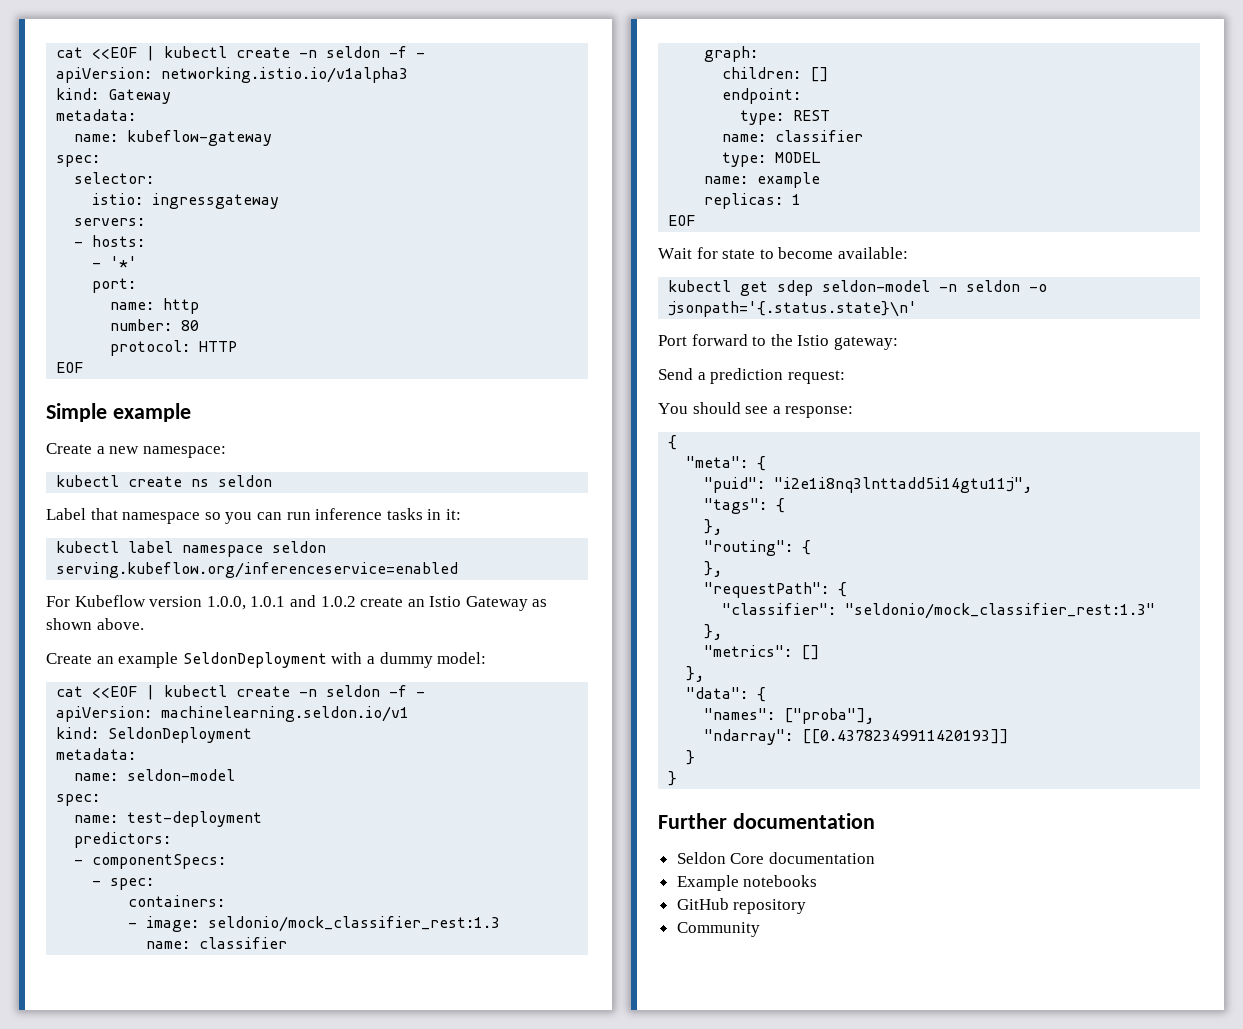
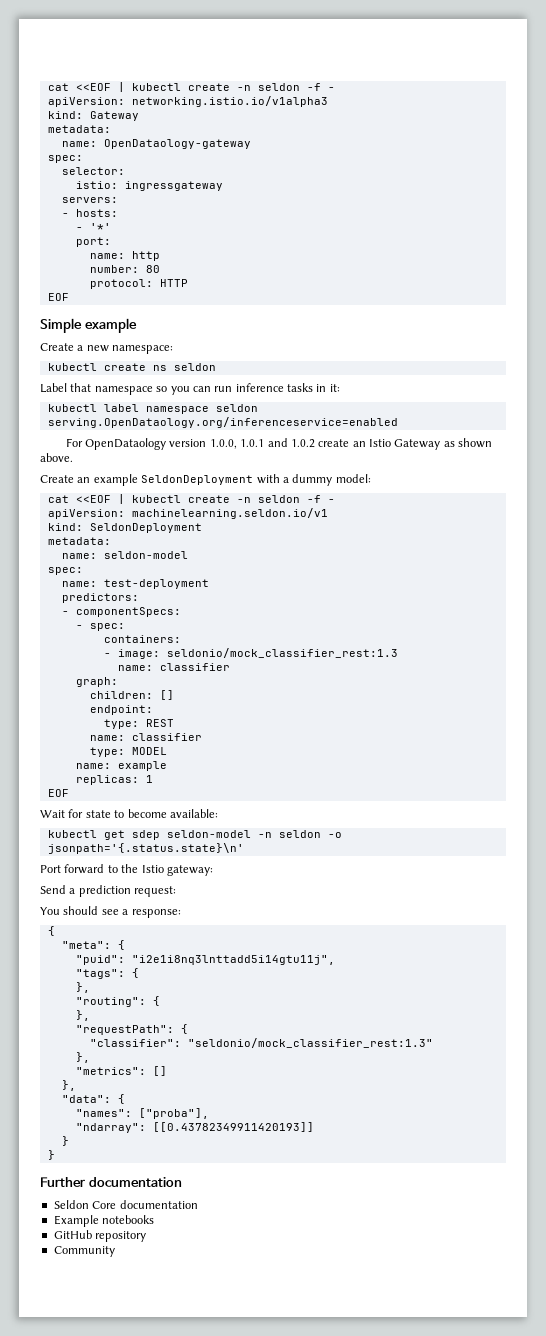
[127,130,273,146] kubeflow-gateway -> [103,139,251,149] OpenDataology-gateway
[56,562,459,578] serving.kubeflow.org/inferenceservice=enabled -> [47,417,398,428] serving.OpenDataology.org/inferenceservice=enabled
[74,595,146,607] Kubeflow -> [85,438,167,450] OpenDataology

